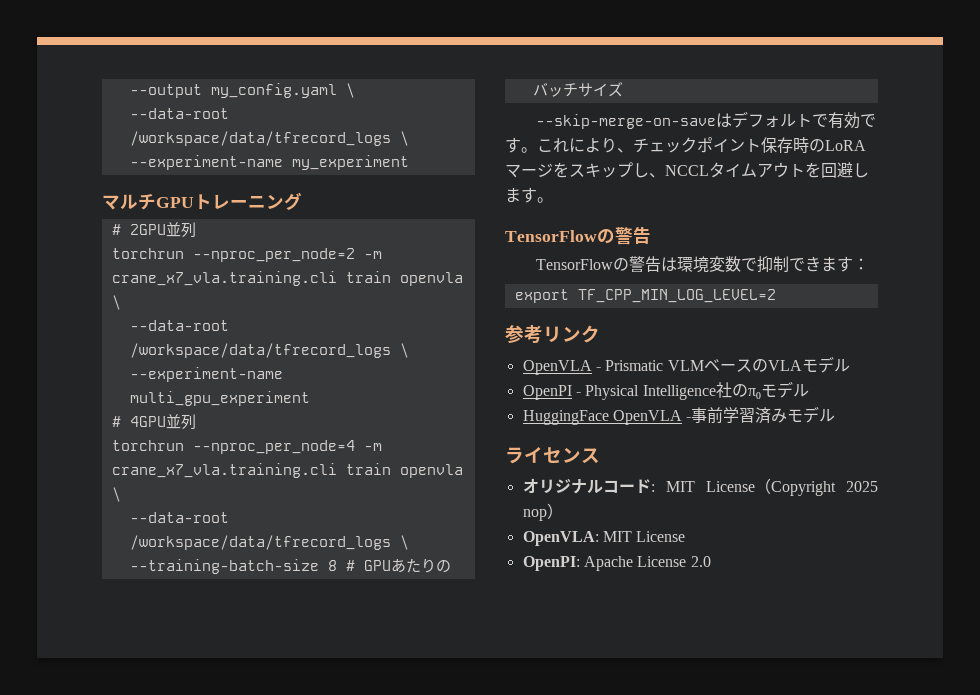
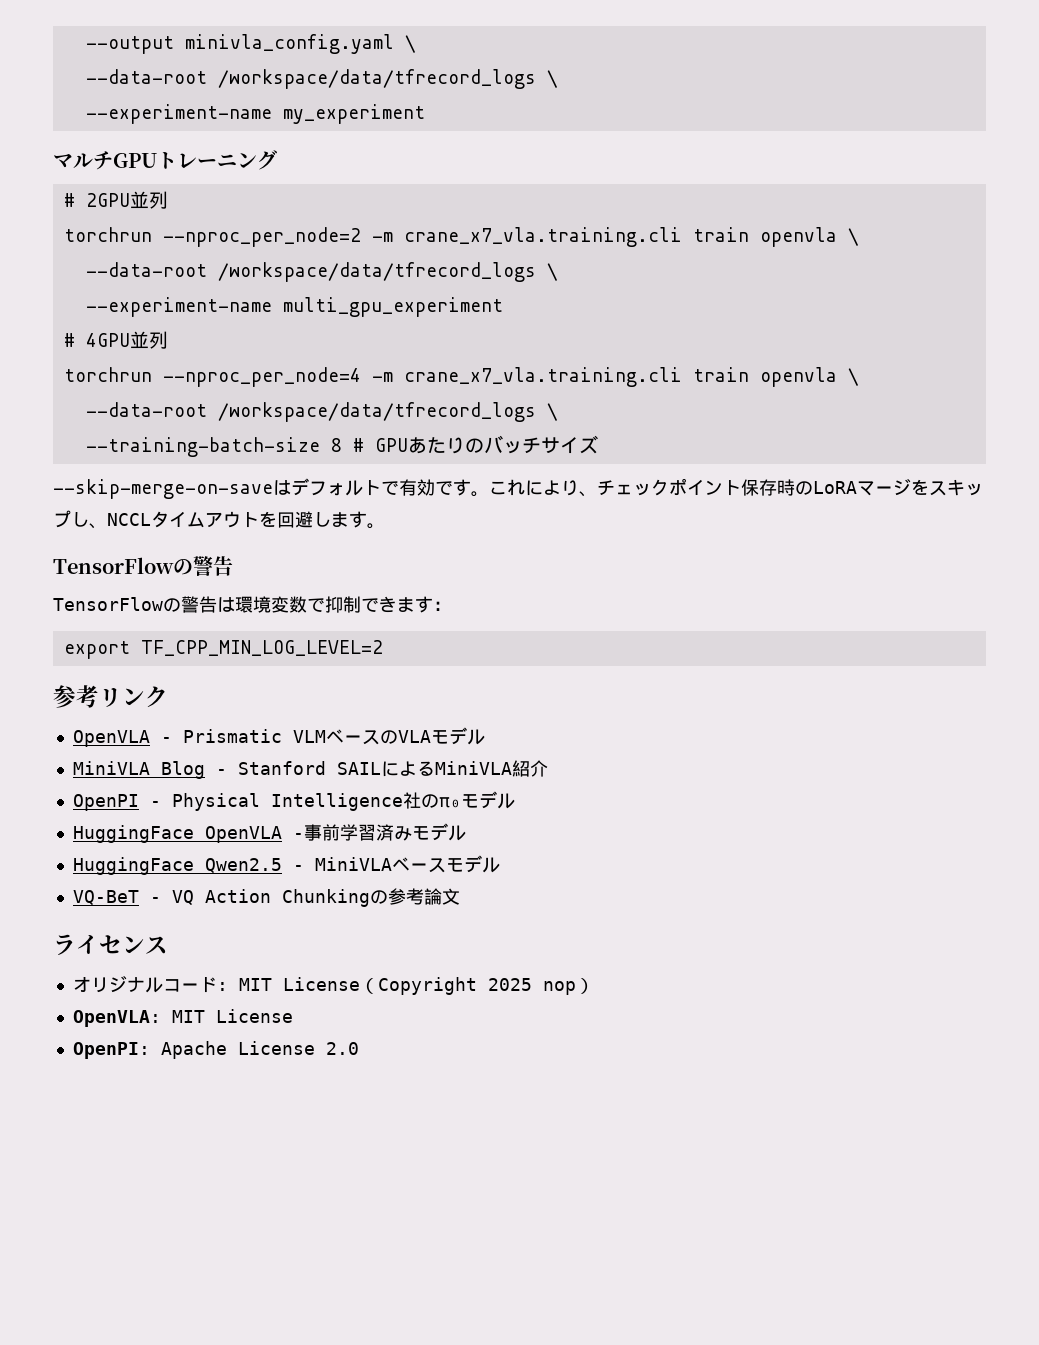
[210,83,337,98] my_config.yaml -> [184,34,394,54] minivla_config.yaml
(850, 365) none -> [72,760,548,779] // MiniVLA Blog - Stanford SAILによるMiniVLA紹介
(836, 415) none -> [72,855,500,875] [72,888,460,907] // HuggingFace Qwen2.5 - MiniVLAベースモデル // VQ-BeT - VQ Action Chunkingの参考論文

